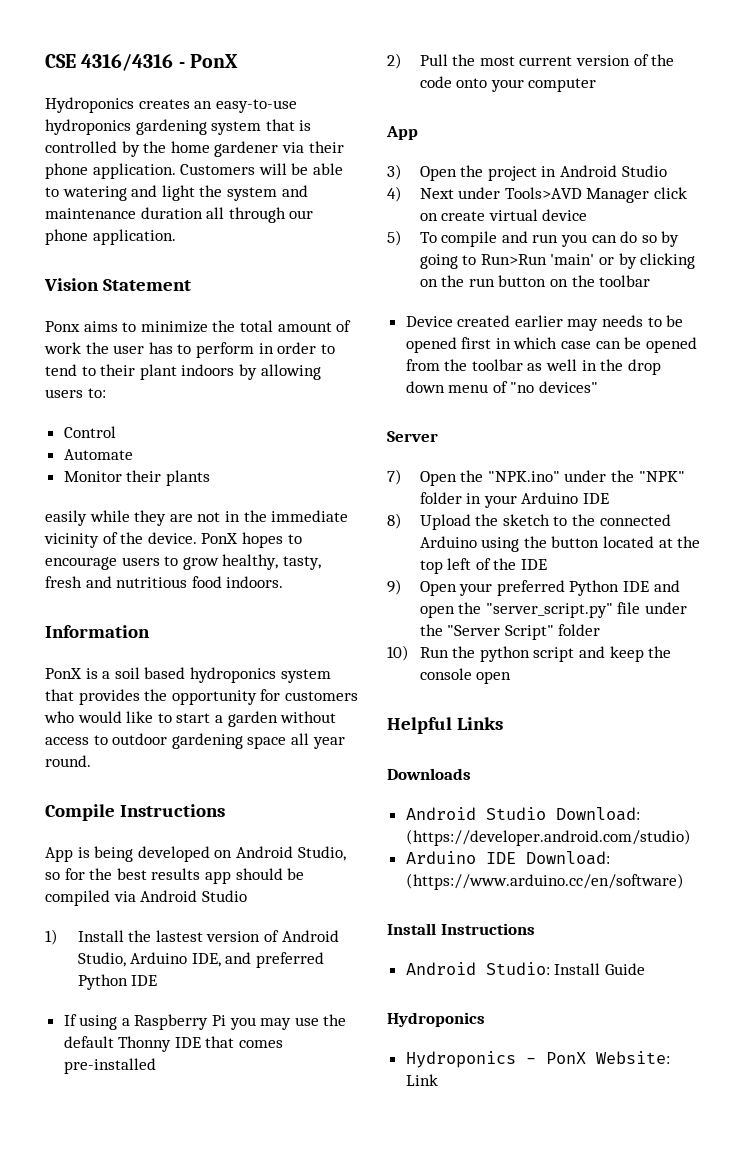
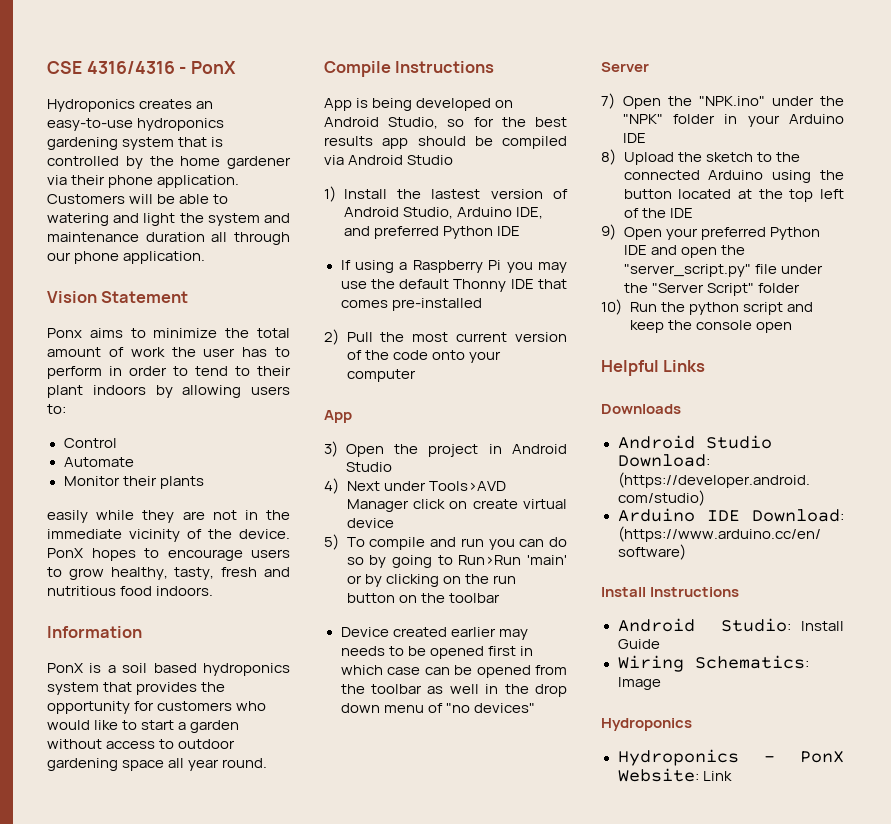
(645, 969) none -> [617,655,809,672] [617,677,661,690] // Wiring Schematics: Image

